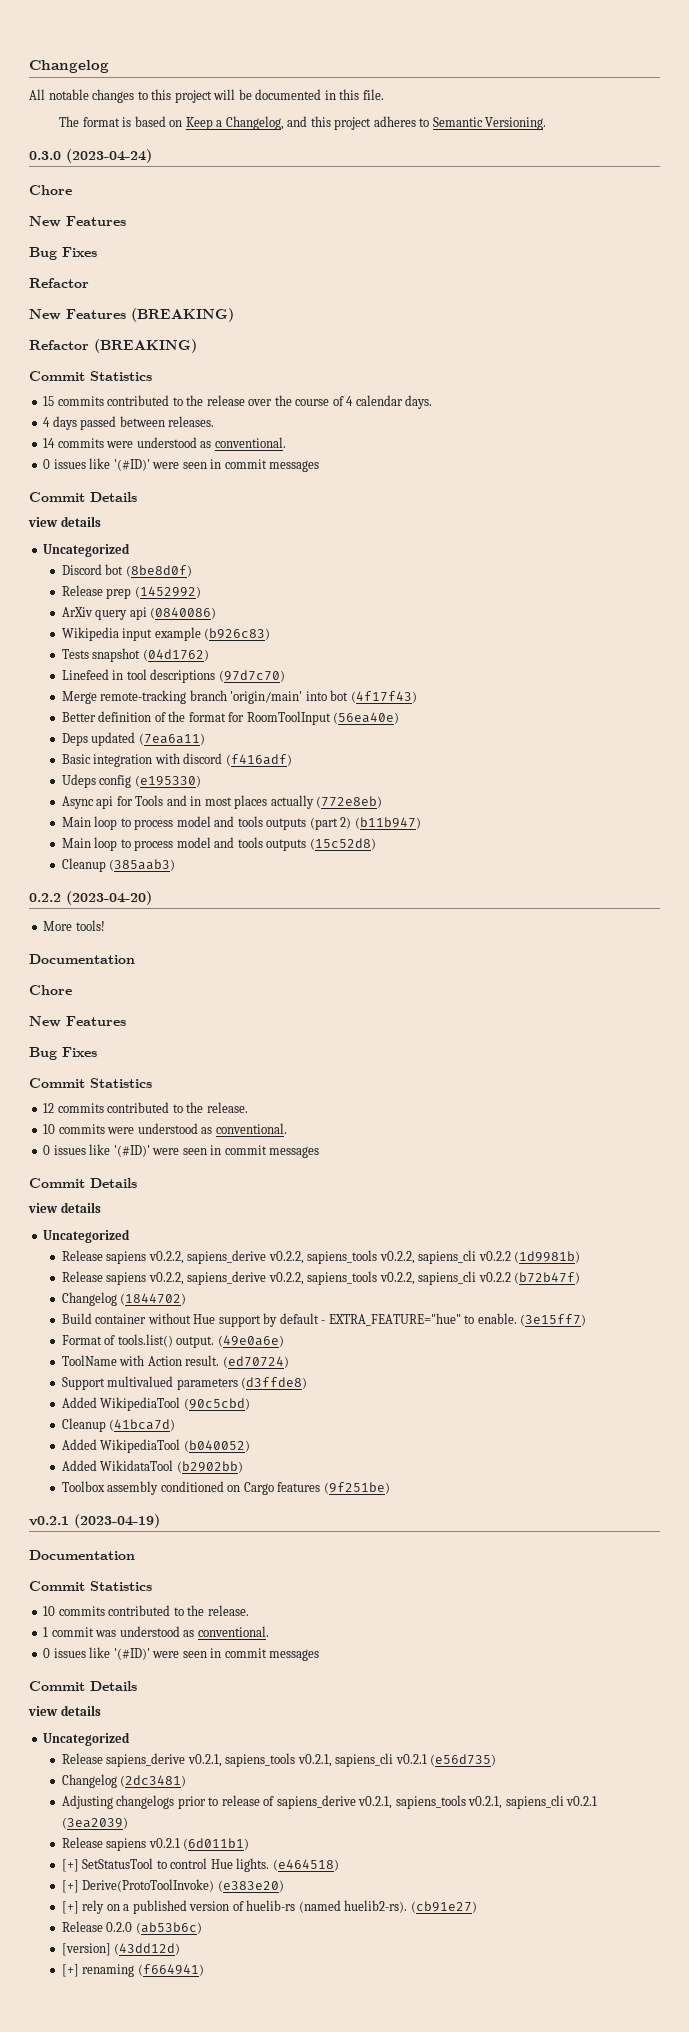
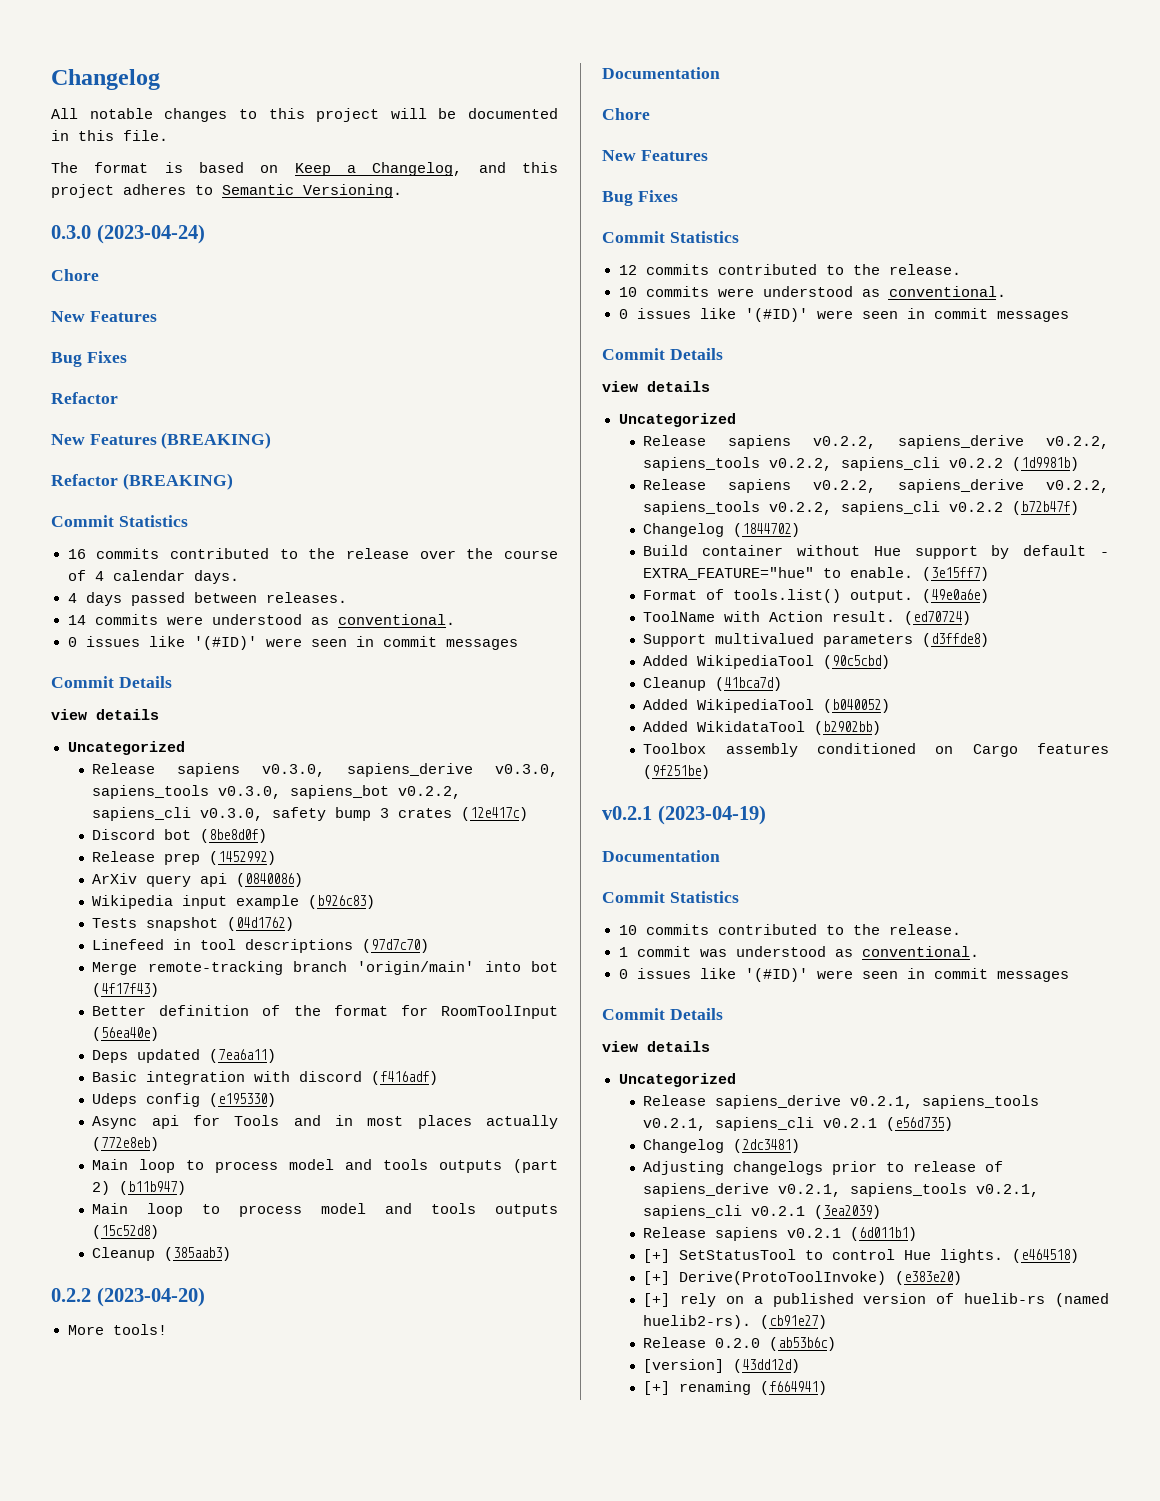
[43,396,55,406] 15 -> [67,549,86,559] 16
(131, 550) none -> [92,763,559,777] [92,785,462,799] [92,807,529,821] // Release sapiens v0.3.0, sapiens_derive v0.3.0, sapiens_tools v0.3.0, sapiens_bot v0.2.2, sapiens_cli v0.3.0, safety bump 3 crates (12e417c)

